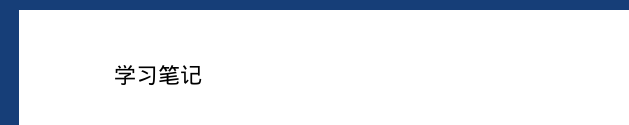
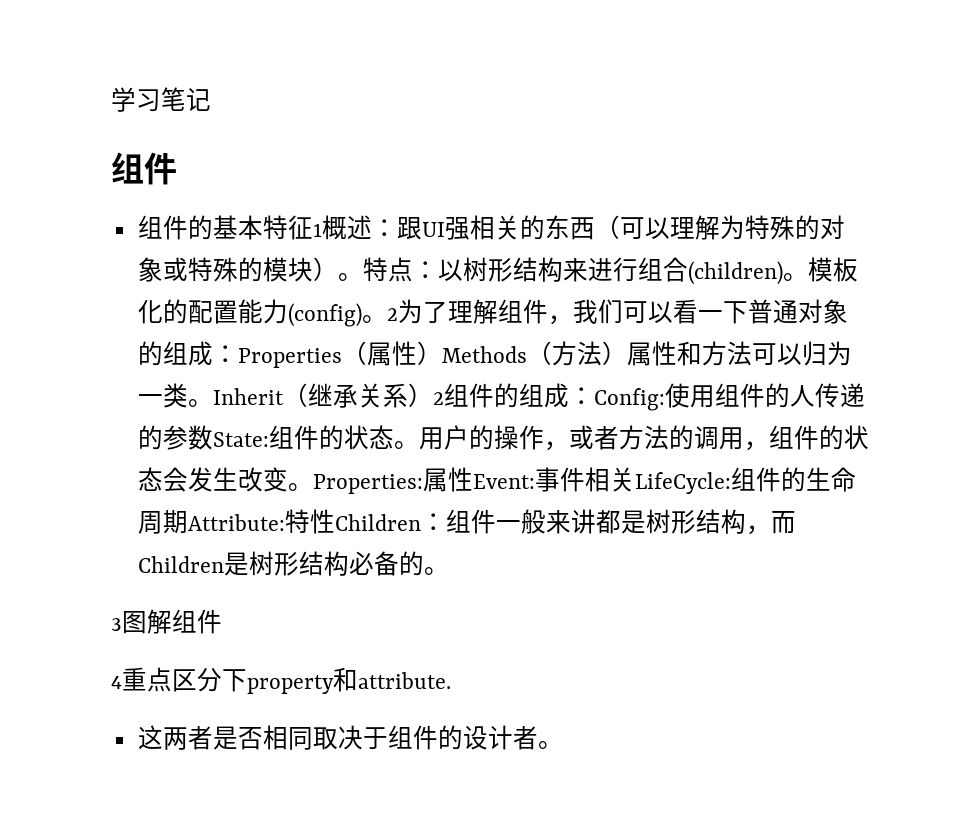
(202, 75) none -> [111,152,177,185] [137,215,845,240] [137,257,858,285] [137,299,848,327] [137,341,852,368] [137,383,865,411] [137,425,869,451] [137,467,856,494] [137,509,796,535] [137,551,449,576] [111,609,222,634] [111,667,451,694] [137,725,563,750] // 组件 // 组件的基本特征1概述：跟UI强相关的东西（可以理解为特殊的对象或特殊的模块）。特点：以树形结构来进行组合(children)。模板化的配置能力(config)。2为了理解组件，我们可以看一下普通对象的组成：Properties（属性）Methods（方法）属性和方法可以归为一类。Inherit（继承关系）2组件的组成：Config:使用组件的人传递的参数State:组件的状态。用户的操作，或者方法的调用，组件的状态会发生改变。Properties:属性Event:事件相关LifeCycle:组件的生命周期Attribute:特性Children：组件一般来讲都是树形结构，而Children是树形结构必备的。 // 3图解组件 // 4重点区分下property和attribute. // 这两者是否相同取决于组件的设计者。

